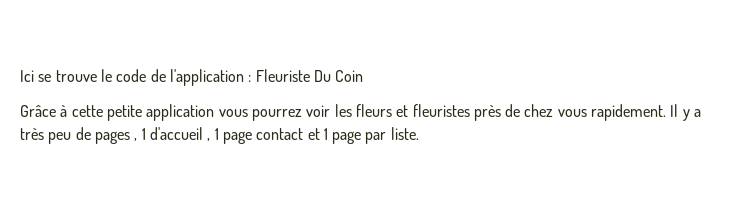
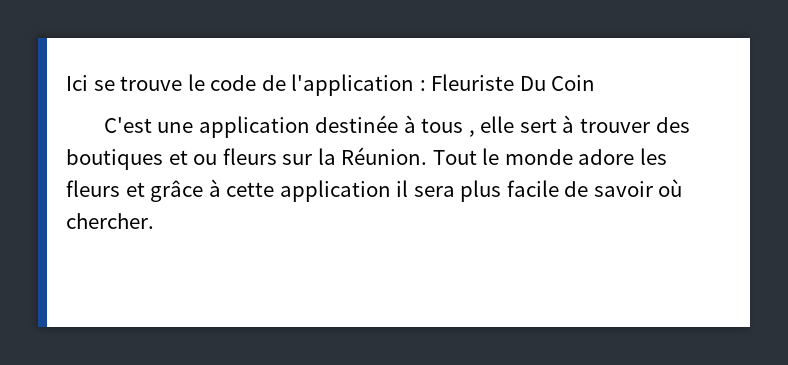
[20,104,702,121] [20,127,419,144] Grâce à cette petite application vous pourrez voir les fleurs et fleuristes près de chez vous rapidement. Il y a très peu de pages , 1 d'accueil , 1 page contact et 1 page par liste. -> [103,115,690,138] [66,147,667,170] [66,179,683,202] [66,213,154,229] C'est une application destinée à tous , elle sert à trouver des boutiques et ou fleurs sur la Réunion. Tout le monde adore les fleurs et grâce à cette application il sera plus facile de savoir où chercher.

